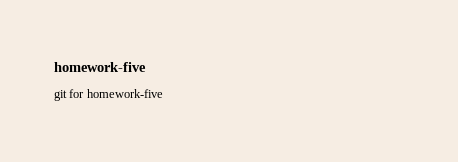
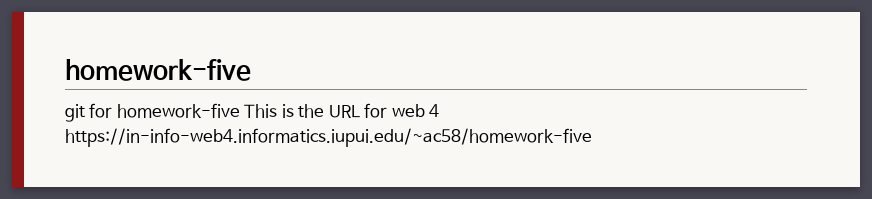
(163, 93) none -> [244,103,440,118] [65,128,592,147] This is the URL for web 4 https://in-info-web4.informatics.iupui.edu/~ac58/homework-five

